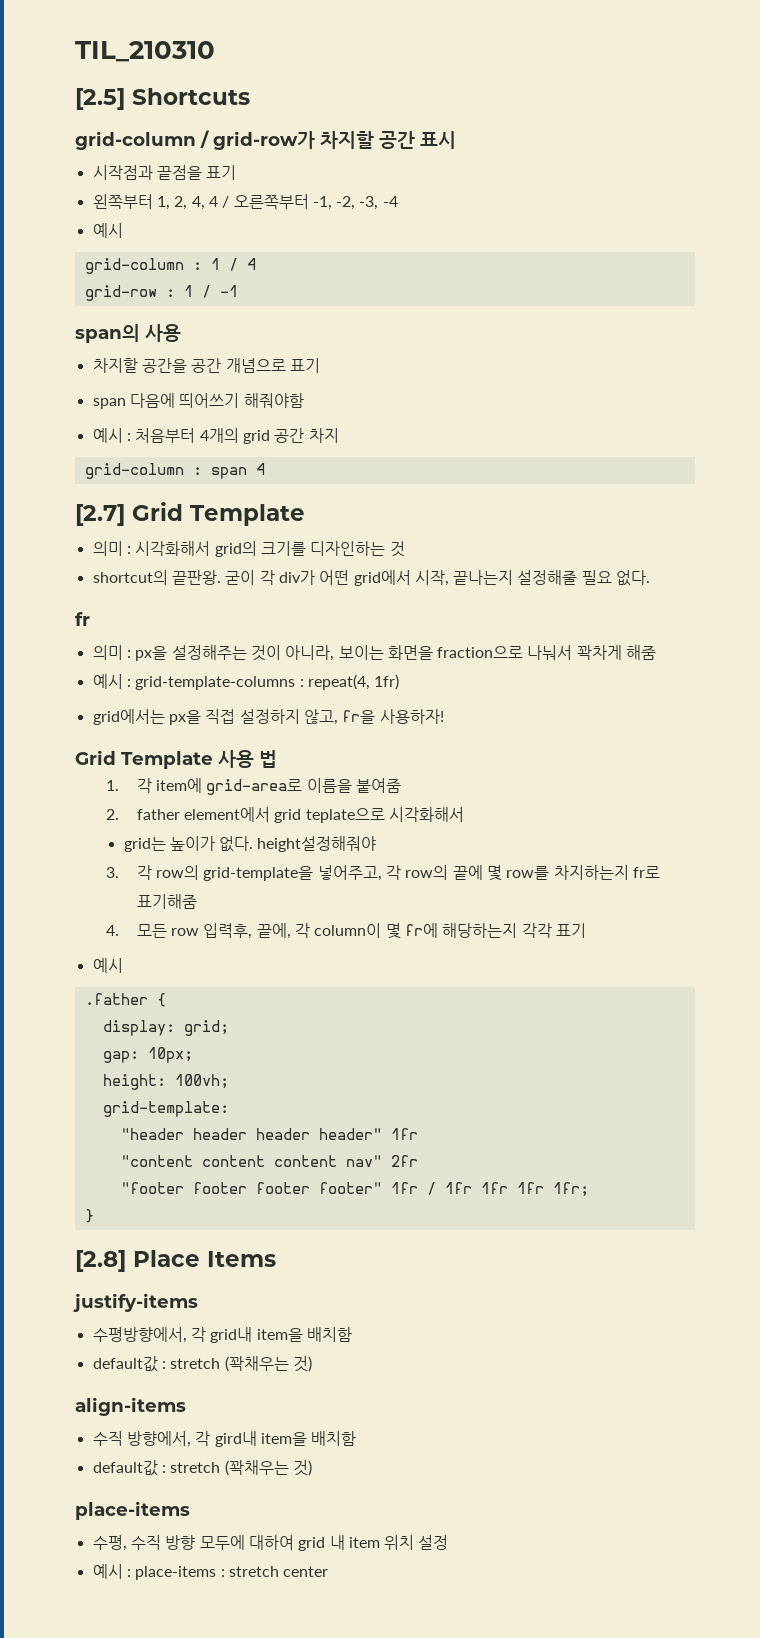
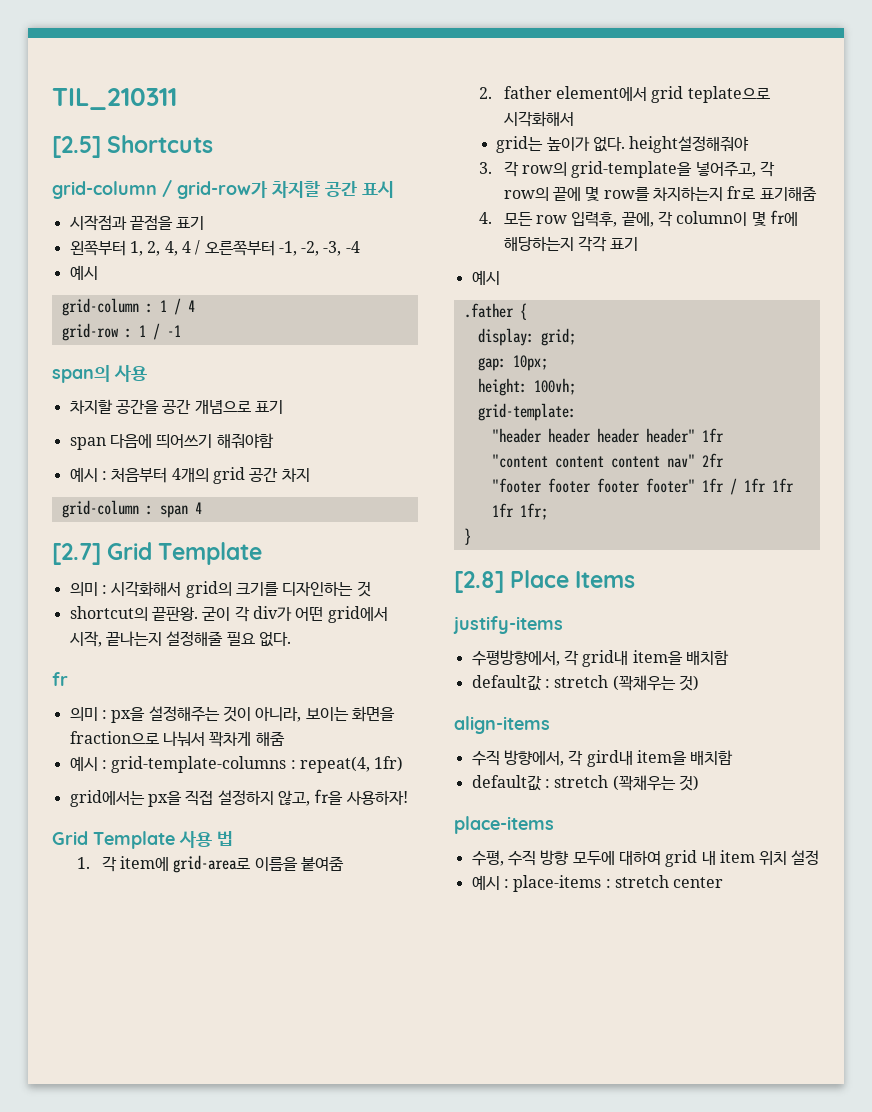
[75,41,215,62] TIL_210310 -> [52,88,177,110] TIL_210311

